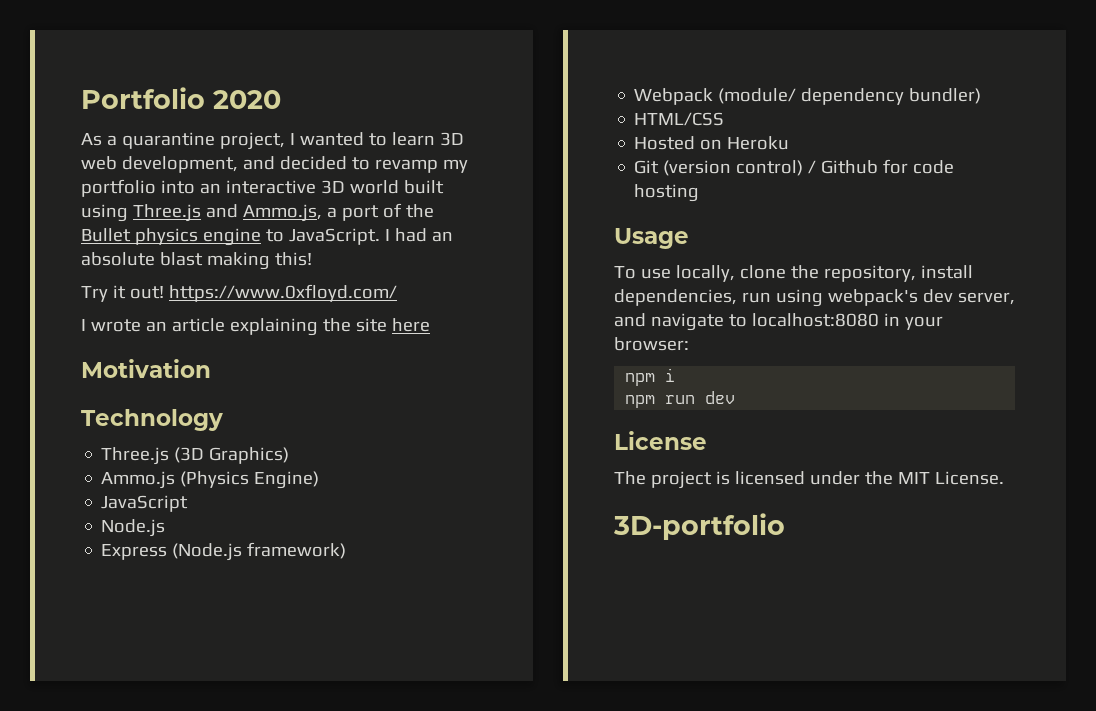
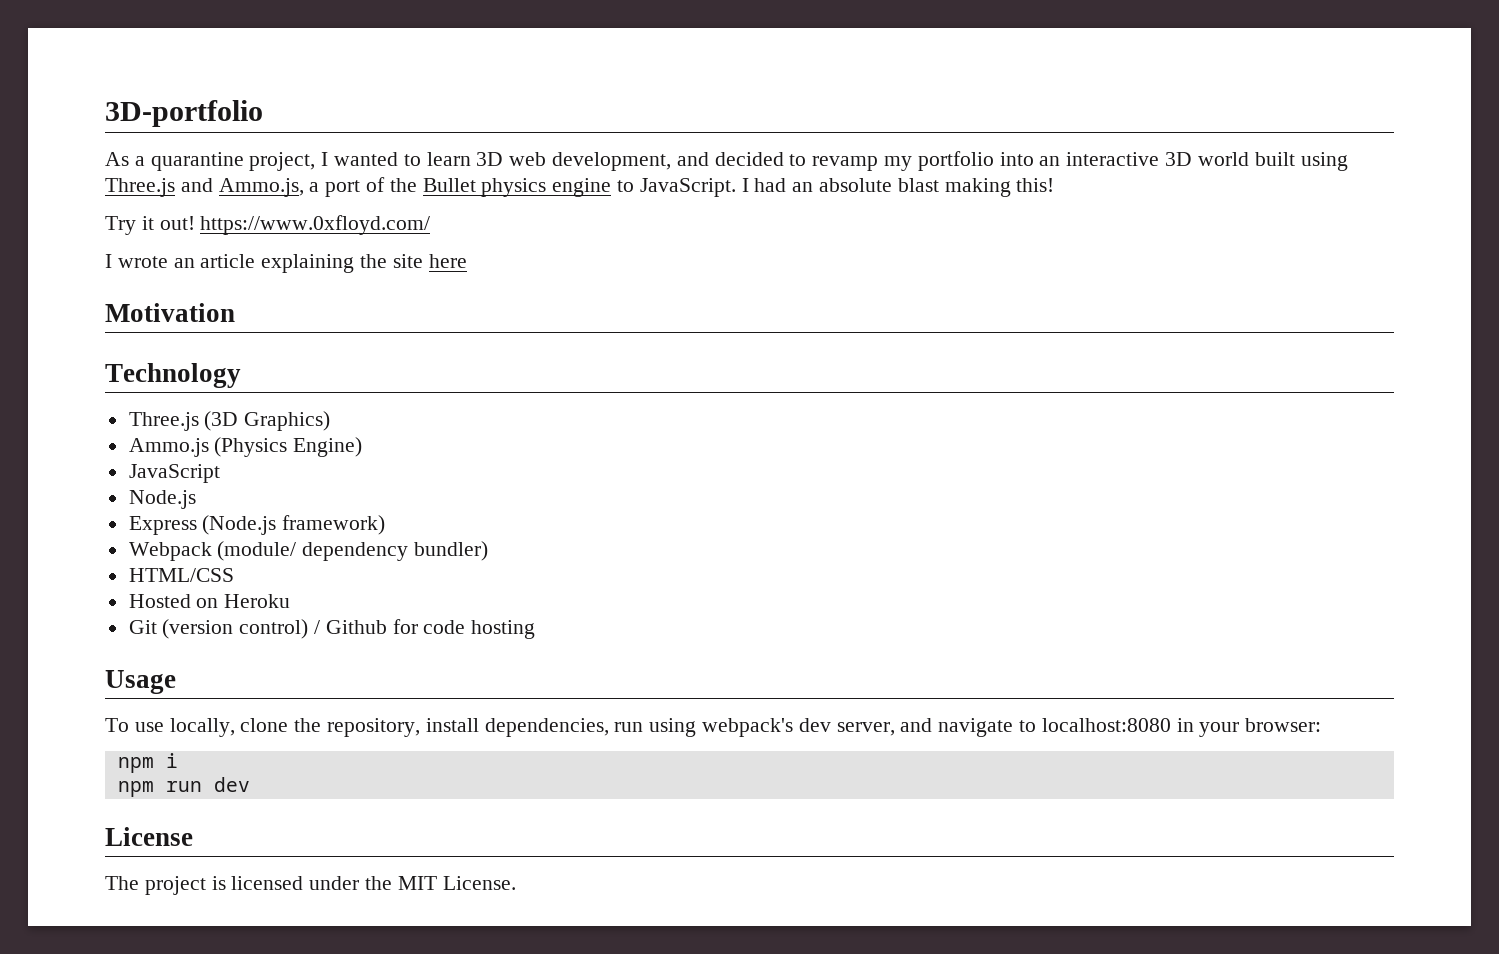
[81,87,281,109] Portfolio 2020 -> [105,100,263,127] 3D-portfolio
[613,513,785,540] // 3D-portfolio -> (516, 883) none

